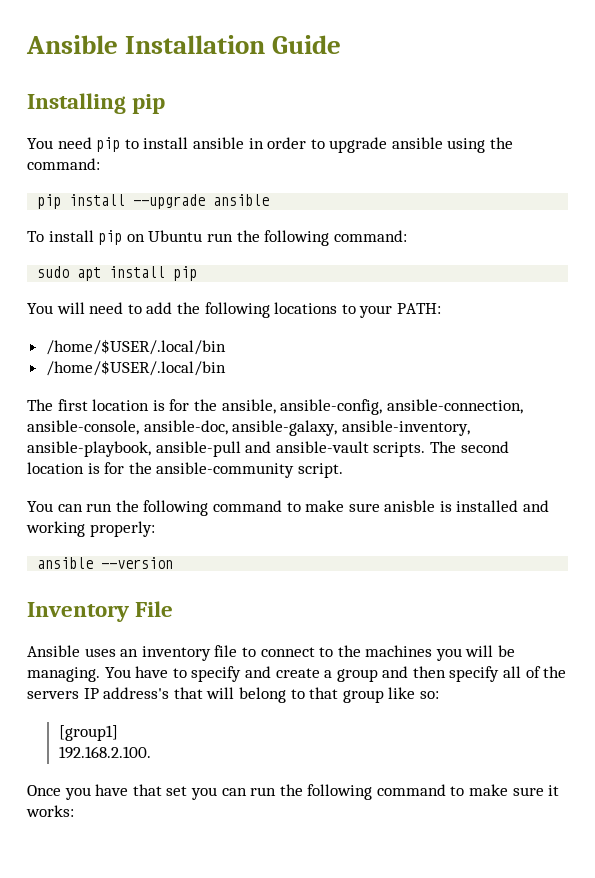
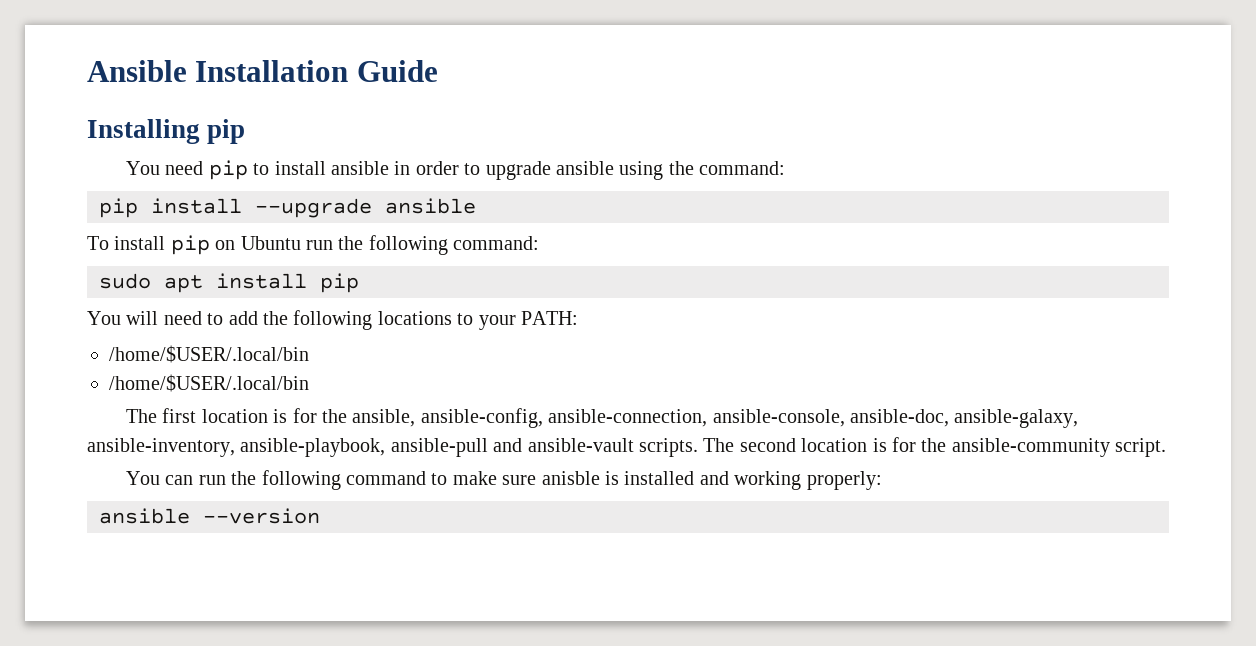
[27,601,174,622] [27,645,516,661] [27,666,567,682] [27,687,439,703] [58,725,118,741] [58,746,151,759] [27,784,560,800] [26,805,74,817] // Inventory File // Ansible uses an inventory file to connect to the machines you will be managing. You have to specify and create a group and then specify all of the servers IP address's that will belong to that group like so: // [group1] // 192.168.2.100. // Once you have that set you can run the following command to make sure it works: -> (320, 516) none

